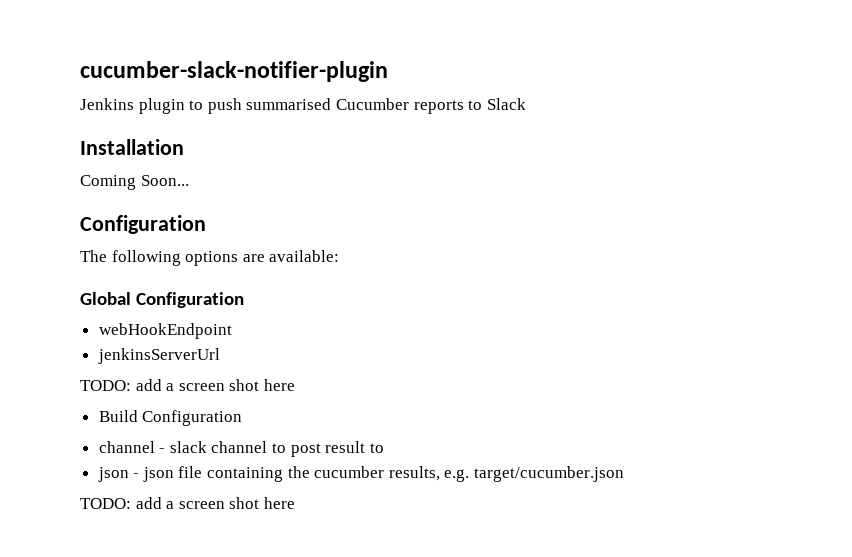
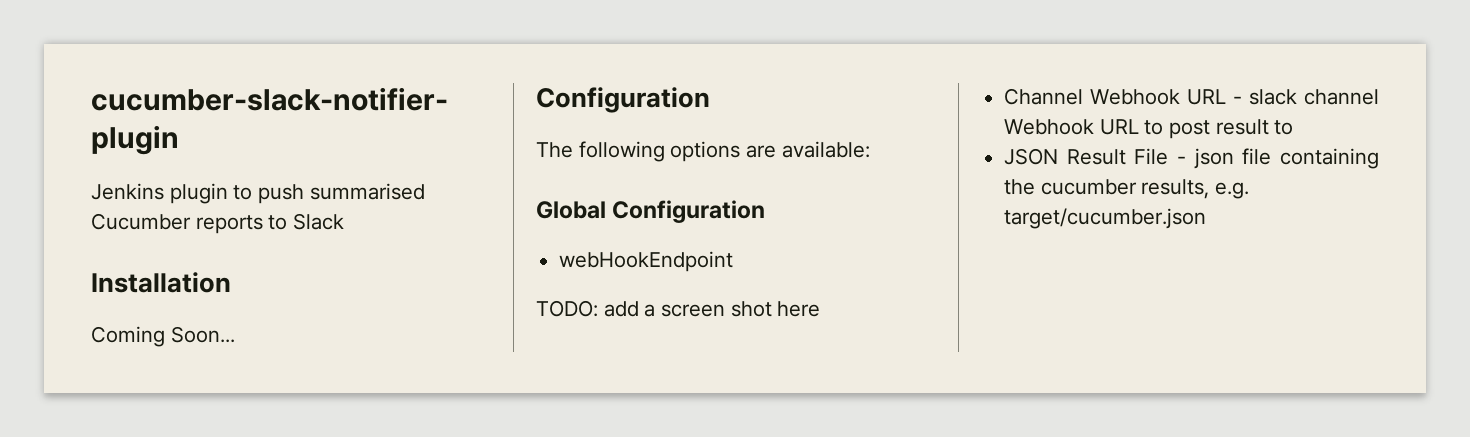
[97,348,220,364] // jenkinsServerUrl -> (734, 261) none
[98,410,243,426] [98,441,155,453] Build Configuration // channel -> [1004,88,1227,105] Channel Webhook URL
(268, 447) none -> [1004,119,1139,135] Webhook URL
[97,467,129,482] json -> [1004,148,1169,165] JSON Result File
[80,497,295,509] // TODO: add a screen shot here -> (1207, 218) none

